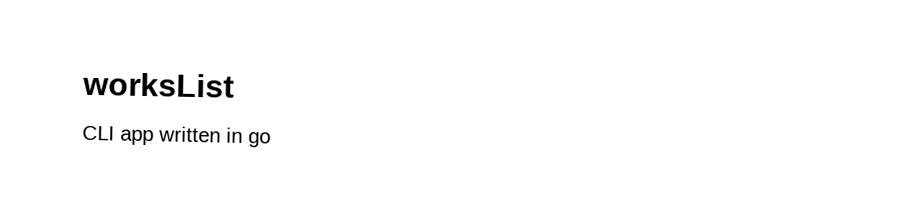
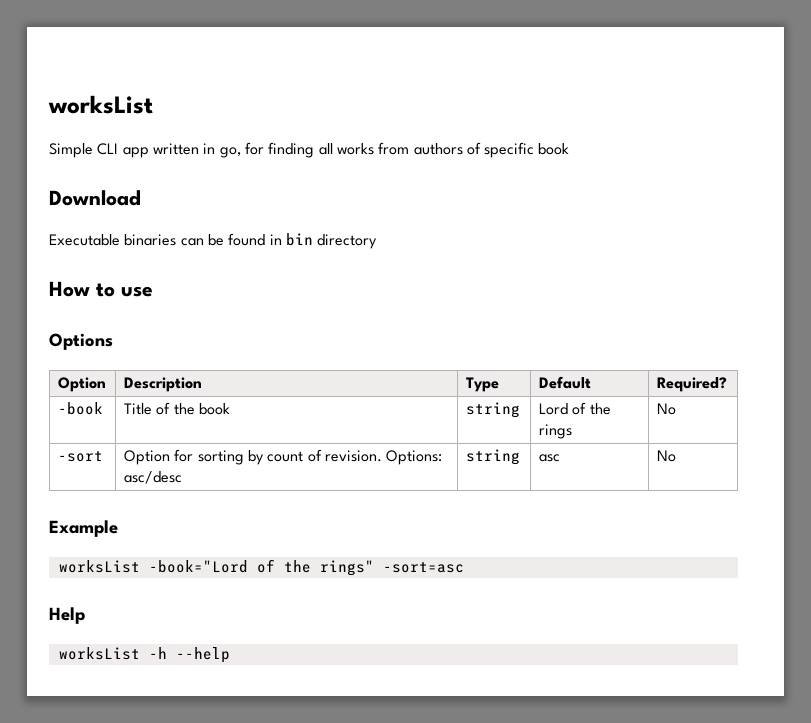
(235, 84) none -> [49,143,93,158] Simple
[248,132,271,148] go -> [219,142,570,158] [49,190,141,206] [49,233,378,249] [49,281,153,297] [49,333,113,350] [57,377,106,392] [123,377,202,392] [465,377,499,392] [538,376,591,389] [656,377,727,392] [57,402,103,415] [123,402,230,415] [465,402,520,418] [538,402,611,415] [538,424,572,439] [656,403,676,415] [57,451,103,462] [123,449,443,465] [123,471,182,484] [465,449,520,465] [538,454,560,462] [656,450,676,462] [49,520,118,537] [58,559,464,576] [49,607,85,624] [58,647,230,663] go, for finding all works from authors of specific book // Download // Executable binaries can be found in bin directory // How to use // Options // Option | Description | Type | Default | Required? // -book | Title of the book | string | Lord of the rings | No // -sort | Option for sorting by count of revision. Options: asc/desc | string | asc | No // Example // worksList -book="Lord of the rings" -sort=asc // Help // worksList -h --help

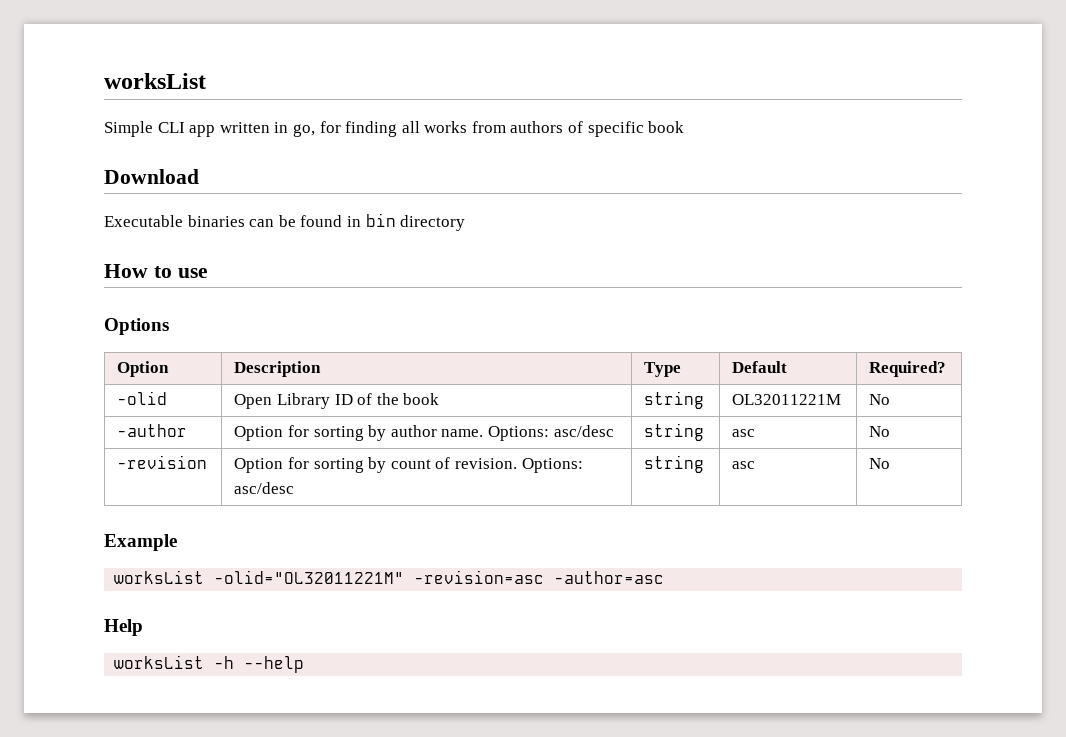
[57,402,103,415] [123,403,152,415] -book | Title -> [117,391,168,405] [234,393,353,409] -olid | Open Library ID
[538,402,611,415] [538,424,572,439] [656,403,676,415] [57,451,103,462] Lord of the rings | No // -sort -> [732,394,842,405] [869,394,891,405] [117,424,188,437] [234,425,614,441] [644,423,705,441] [732,429,756,437] [869,426,891,437] [117,455,208,469] OL32011221M | No // -author | Option for sorting by author name. Options: asc/desc | string | asc | No // -revision
[148,559,464,576] -book="Lord of the rings" -sort=asc -> [214,570,665,584] -olid="OL32011221M" -revision=asc -author=asc

